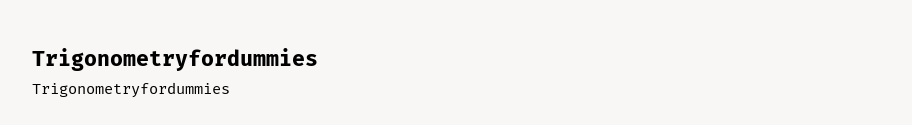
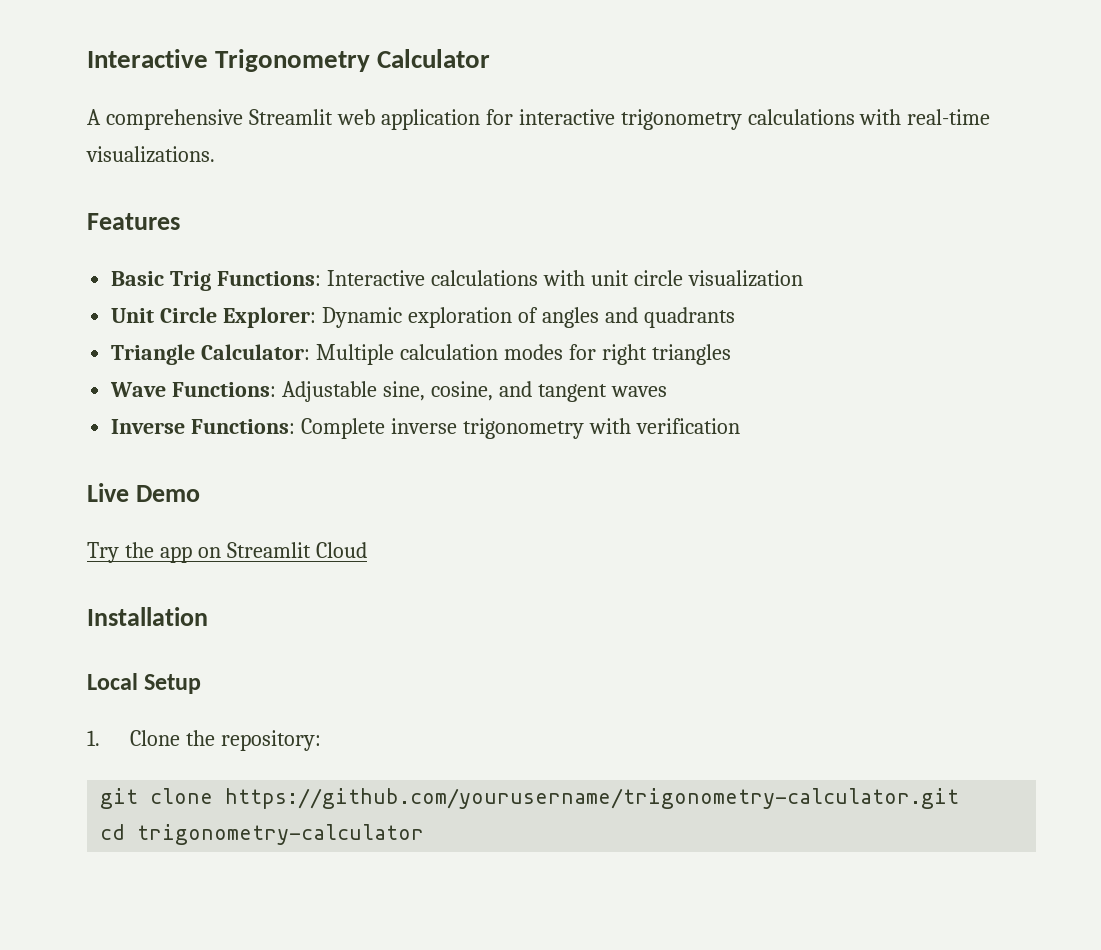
[32,48,318,71] [32,82,230,98] Trigonometryfordummies // Trigonometryfordummies -> [87,49,491,72] [87,109,991,130] [86,146,215,163] [87,213,180,230] [111,270,803,291] [111,307,735,328] [111,344,731,365] [110,381,667,402] [111,418,740,439] [87,483,200,502] [87,542,367,563] [87,607,208,626] [87,673,202,694] [87,730,322,751] [100,788,960,809] [100,824,425,845] Interactive Trigonometry Calculator // A comprehensive Streamlit web application for interactive trigonometry calculations with real-time visualizations. // Features // Basic Trig Functions: Interactive calculations with unit circle visualization // Unit Circle Explorer: Dynamic exploration of angles and quadrants // Triangle Calculator: Multiple calculation modes for right triangles // Wave Functions: Adjustable sine, cosine, and tangent waves // Inverse Functions: Complete inverse trigonometry with verification // Live Demo // Try the app on Streamlit Cloud // Installation // Local Setup // 1. Clone the repository: // git clone https://github.com/yourusername/trigonometry-calculator.git // cd trigonometry-calculator

